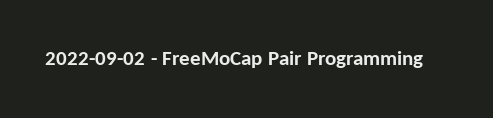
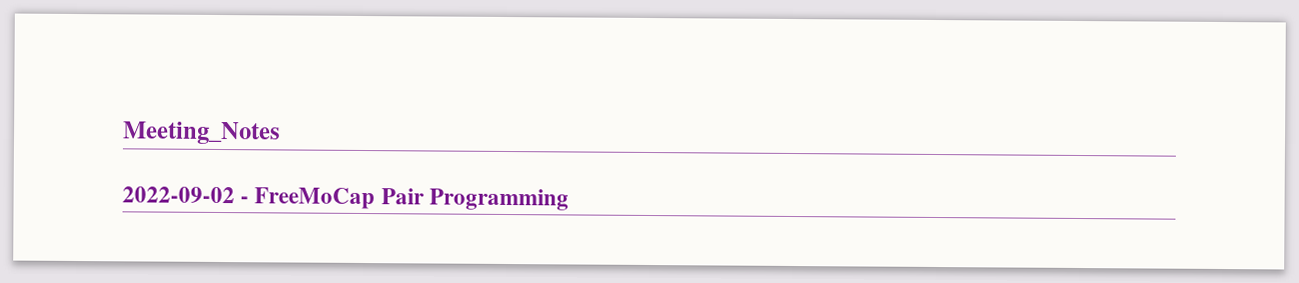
(45, 58) none -> [122,121,281,145] Meeting_Notes //

